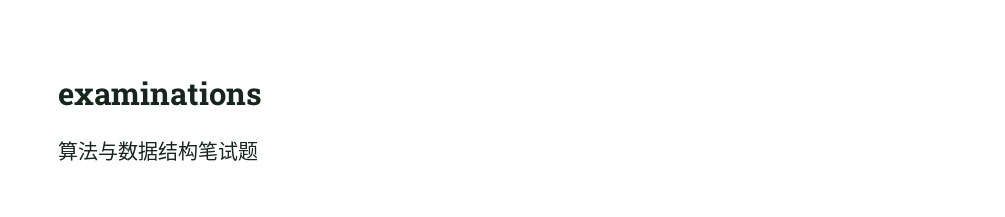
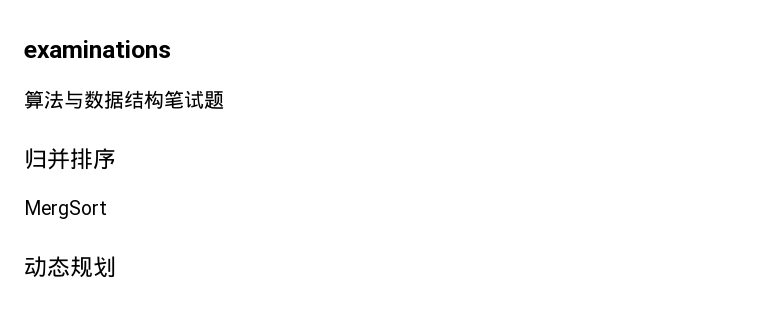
(258, 151) none -> [24,148,116,170] [24,200,107,219] [24,256,116,278] // 归并排序 // MergSort // 动态规划

